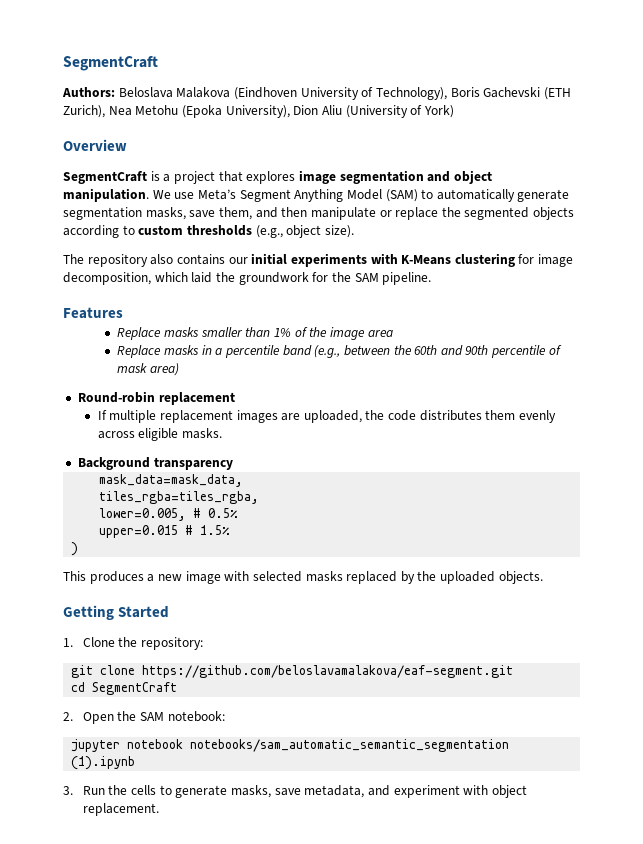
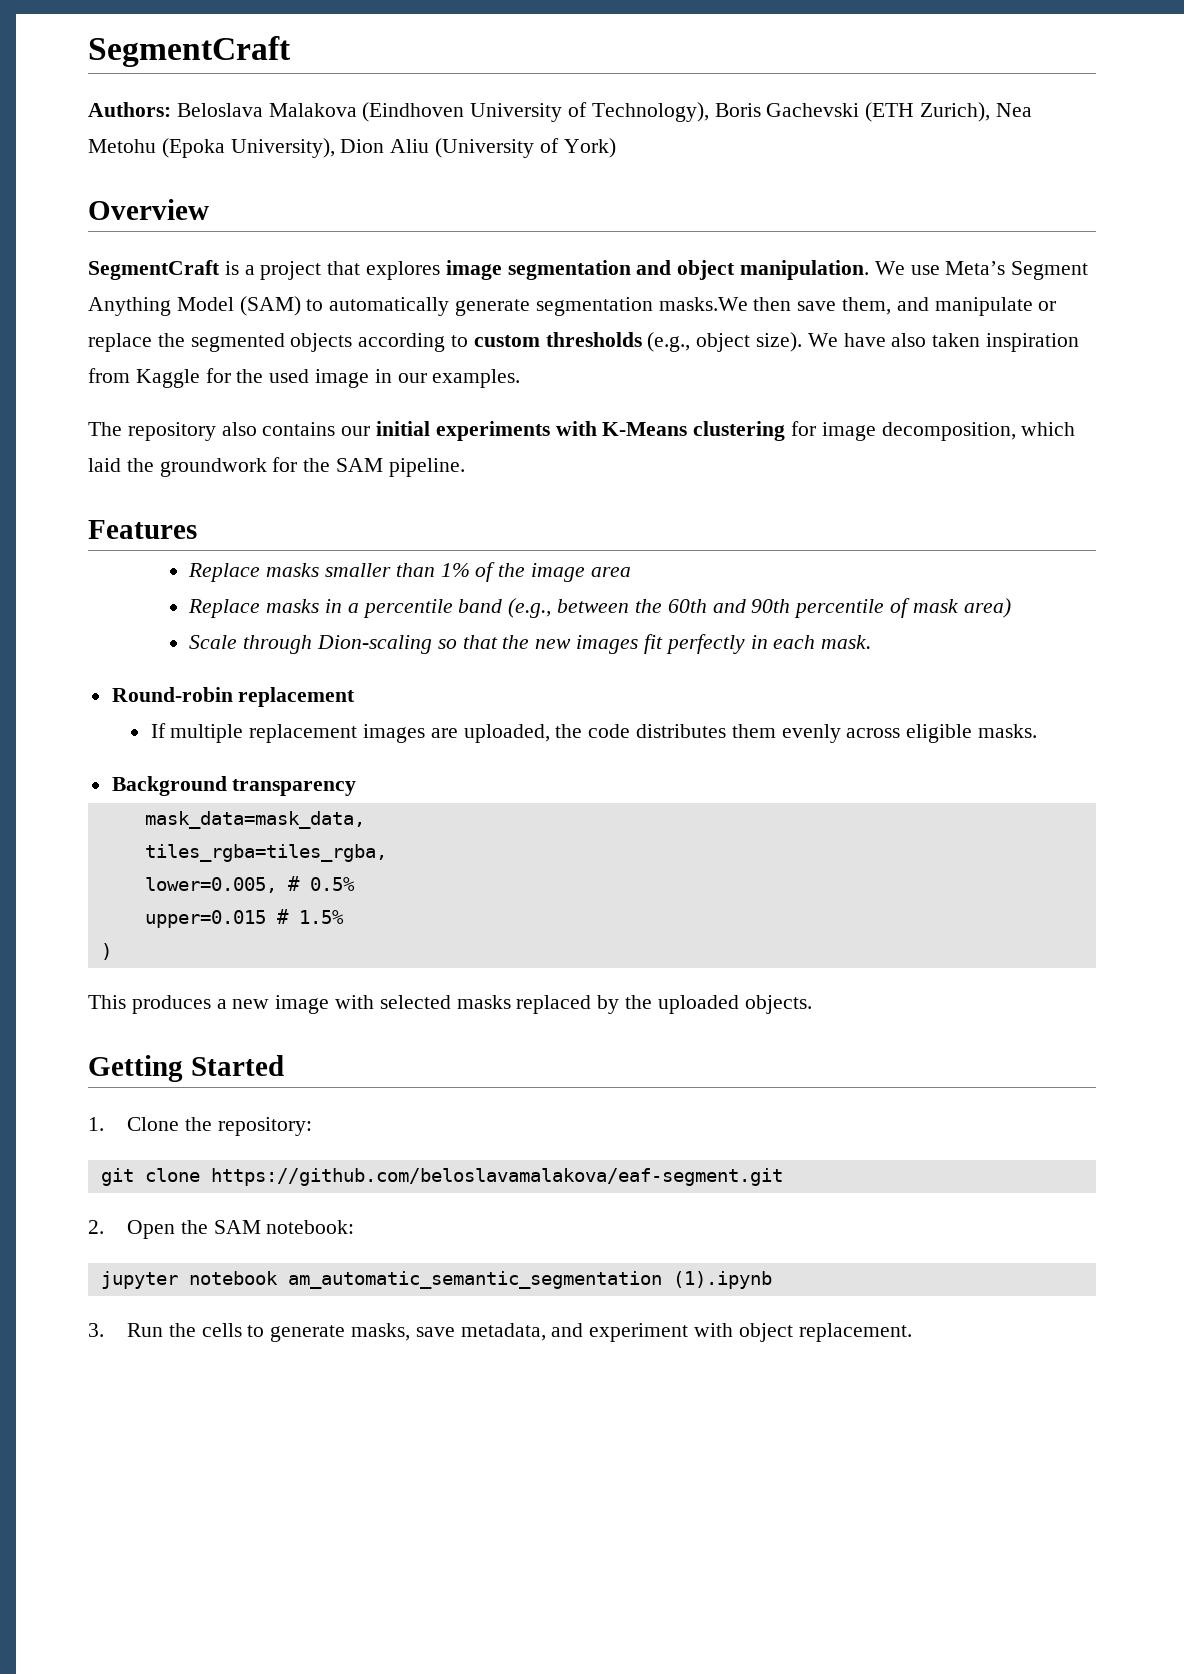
[145,207,186,220] masks, -> [658,297,792,311] masks.We then
[281,207,308,217] then -> (929, 304) none
(354, 231) none -> [807,333,1080,352] [88,368,521,388] We have also taken inspiration from Kaggle for the used image in our examples.
(179, 369) none -> [189,634,872,654] // Scale through Dion-scaling so that the new images fit perfectly in each mask.
[71,682,178,695] // cd SegmentCraft -> (783, 1177) none
[190,739,510,752] notebooks/sam_automatic_semantic_segmentation -> [287,1271,662,1289] am_automatic_semantic_segmentation

